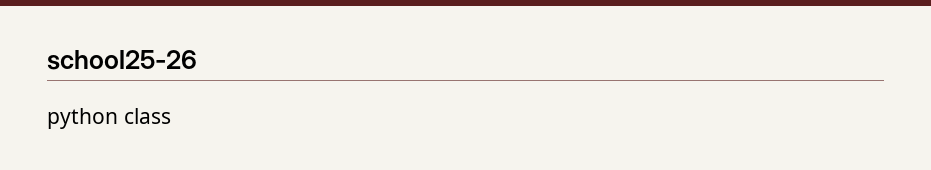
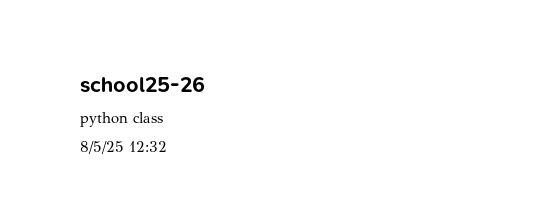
(171, 116) none -> [80,141,167,154] // 8/5/25 12:32

